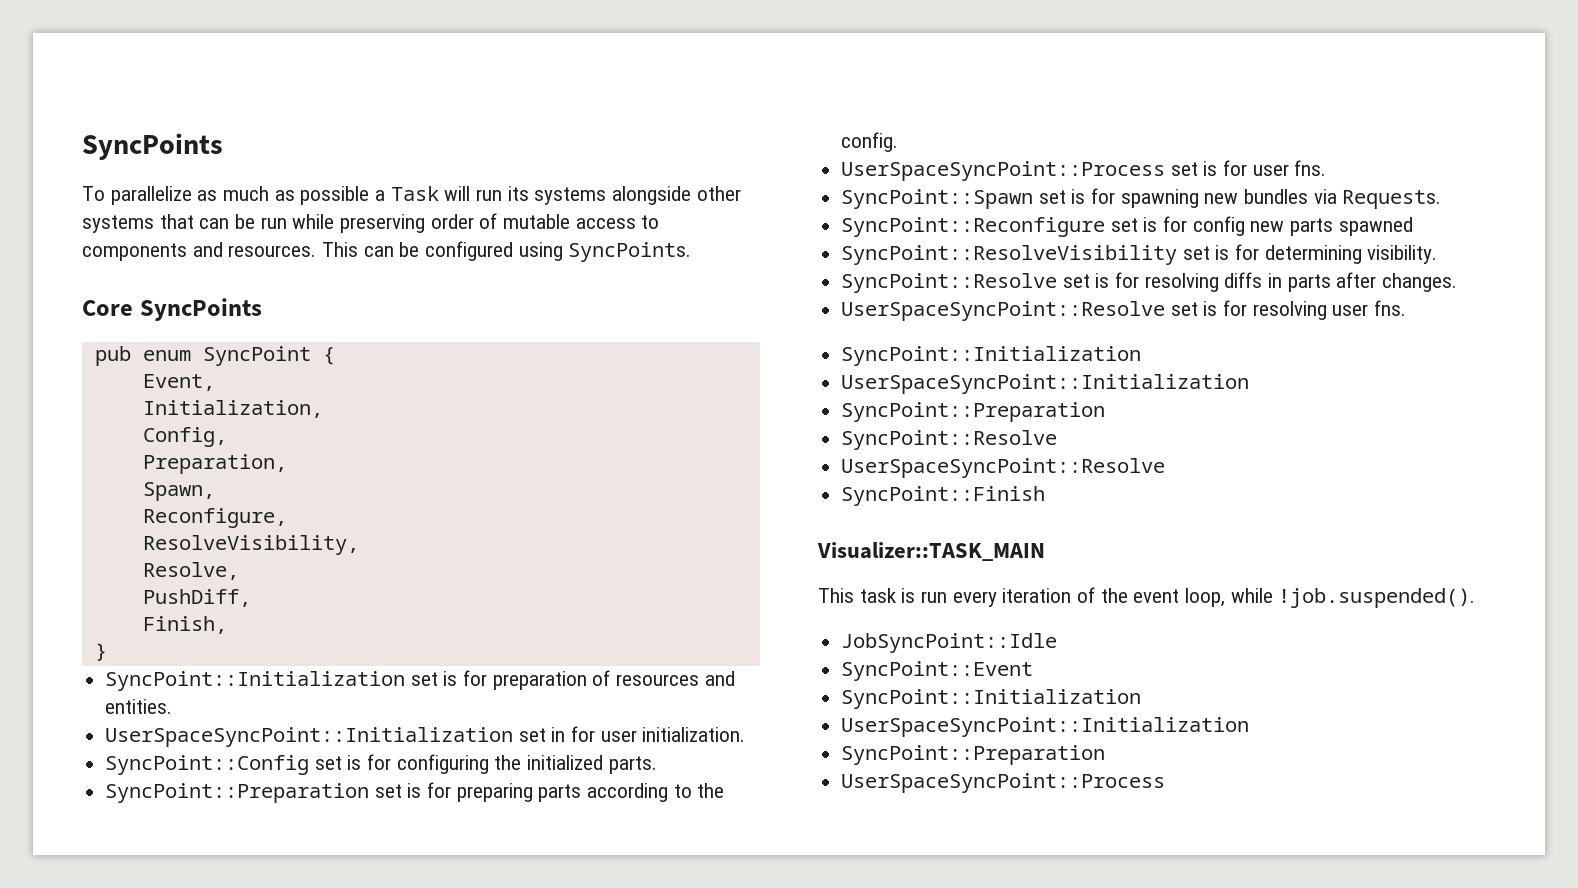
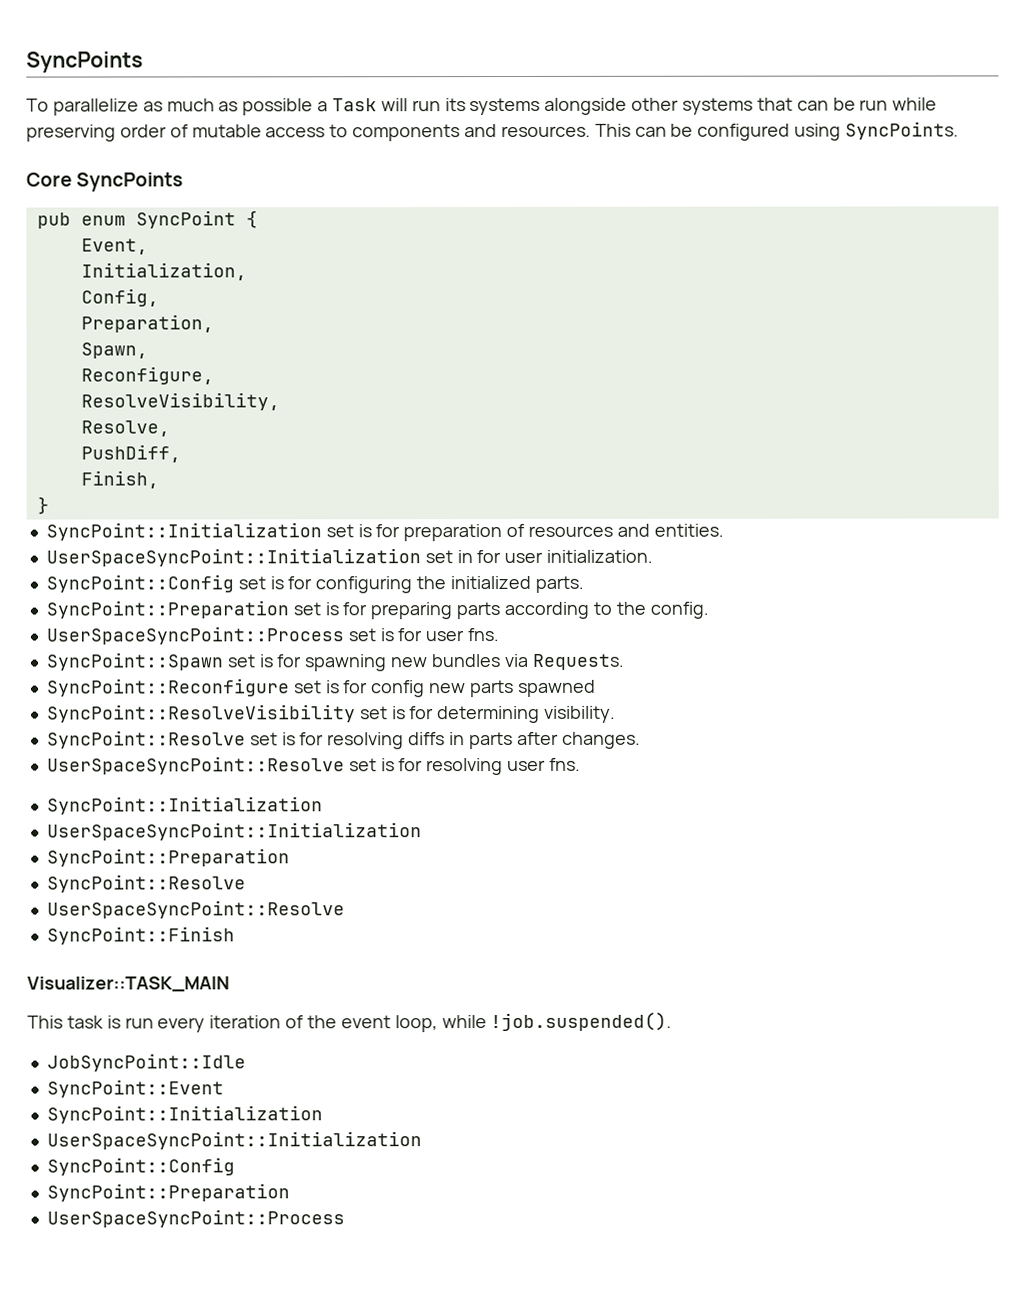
(1250, 727) none -> [46,1157,235,1176] // SyncPoint::Config

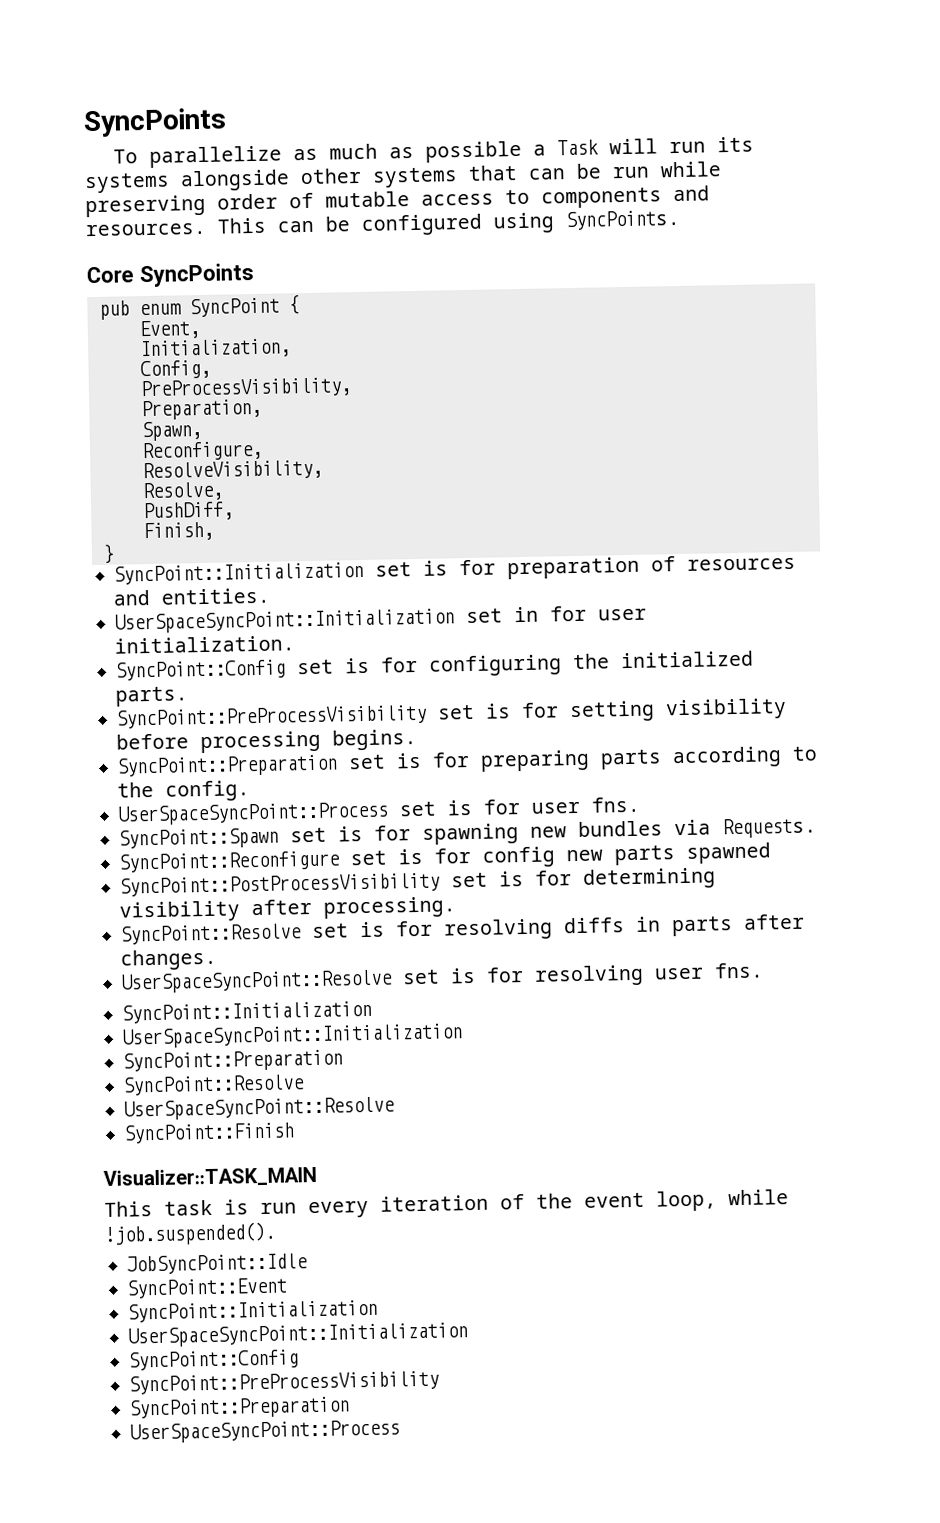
(159, 297) none -> [139,377,352,400] // PreProcessVisibility,
(584, 584) none -> [115,698,788,729] [116,728,418,754] // SyncPoint::PreProcessVisibility set is for setting visibility before processing begins.
[46,704,356,723] SyncPoint::ResolveVisibility -> [119,872,441,897] SyncPoint::PostProcessVisibility
[544,705,617,723] visibility. -> [119,896,457,923] visibility after processing.
(235, 1166) none -> [128,1370,440,1395] // SyncPoint::PreProcessVisibility

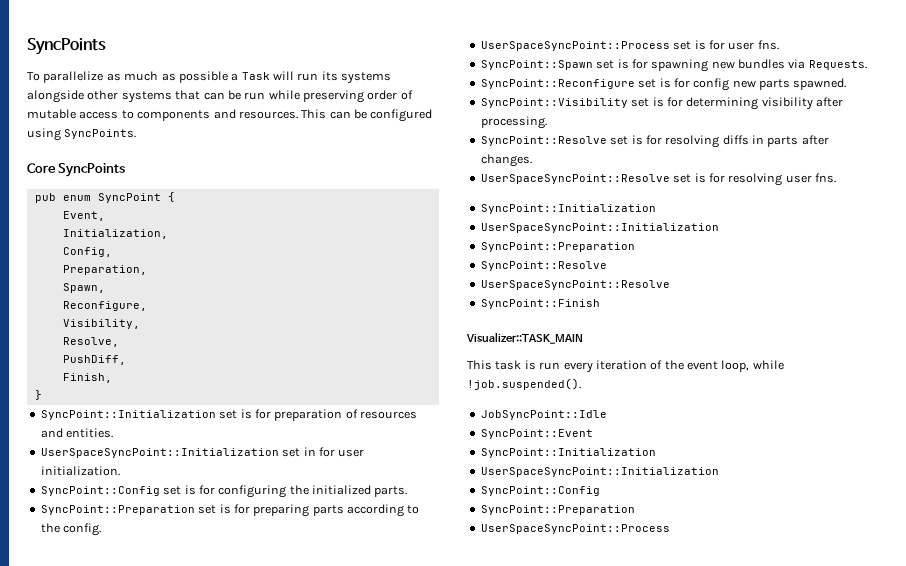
[139,377,352,400] // PreProcessVisibility, -> (112, 252) none
[141,459,323,482] ResolveVisibility, -> [62,319,140,329] Visibility,
[115,698,788,729] [116,728,418,754] // SyncPoint::PreProcessVisibility set is for setting visibility before processing begins. -> (408, 491) none
[686,842,772,864] [119,872,441,897] spawned // SyncPoint::PostProcessVisibility -> [793,78,847,90] [480,98,628,108] spawned. // SyncPoint::Visibility
[128,1370,440,1395] // SyncPoint::PreProcessVisibility -> (600, 491) none

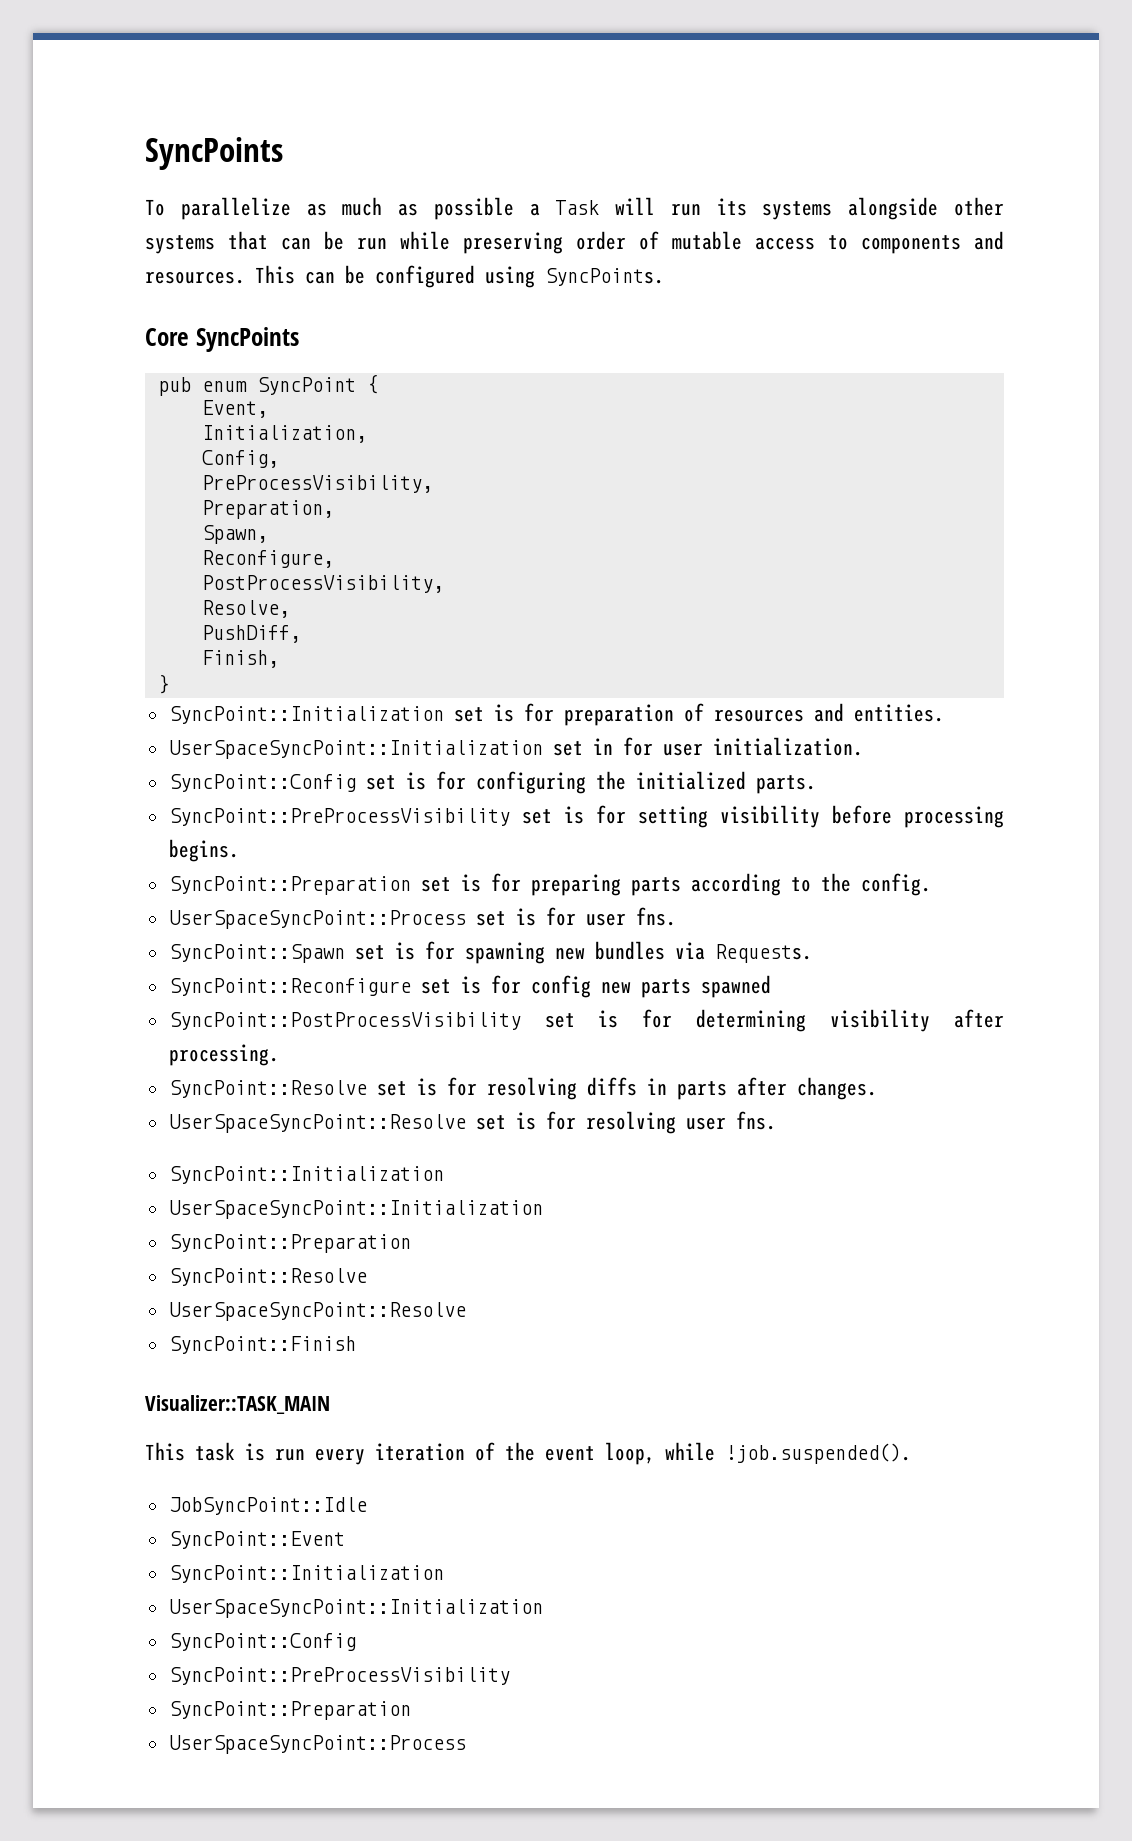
(112, 252) none -> [201,475,433,493] // PreProcessVisibility,
[62,319,140,329] Visibility, -> [201,575,444,593] PostProcessVisibility,
(408, 491) none -> [168,805,1004,828] [168,839,239,862] // SyncPoint::PreProcessVisibility set is for setting visibility before processing begins.
[793,78,847,90] [480,98,628,108] spawned. // SyncPoint::Visibility -> [700,975,771,998] [168,1012,521,1030] spawned // SyncPoint::PostProcessVisibility
(600, 491) none -> [168,1667,510,1685] // SyncPoint::PreProcessVisibility

